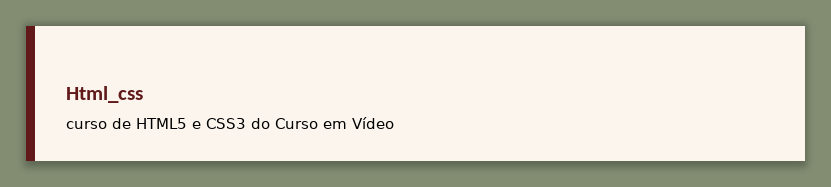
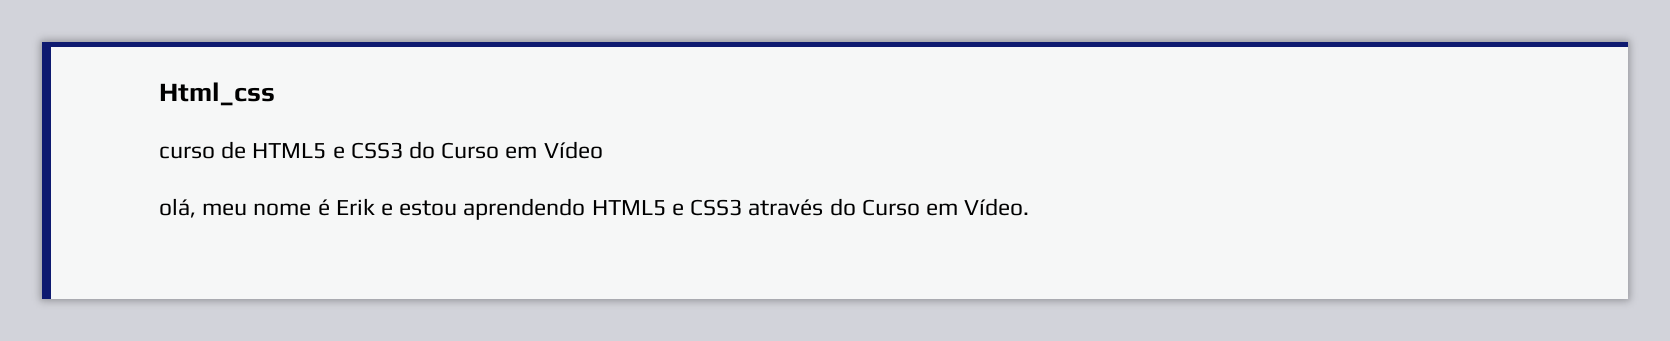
(394, 123) none -> [159,198,1030,220] // olá, meu nome é Erik e estou aprendendo HTML5 e CSS3 através do Curso em Vídeo.

